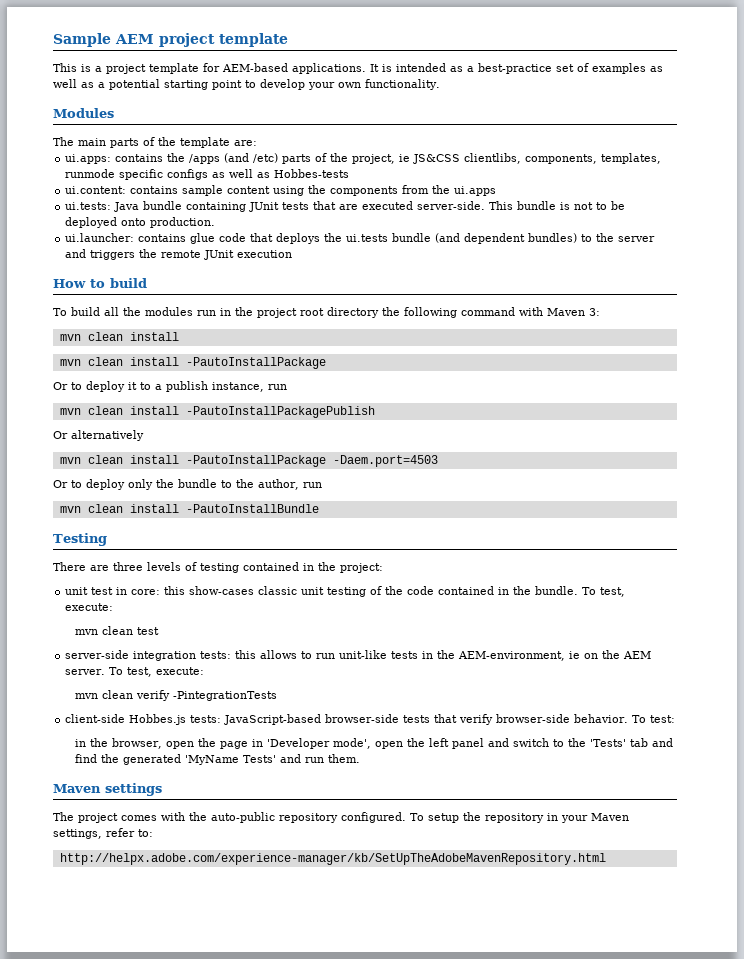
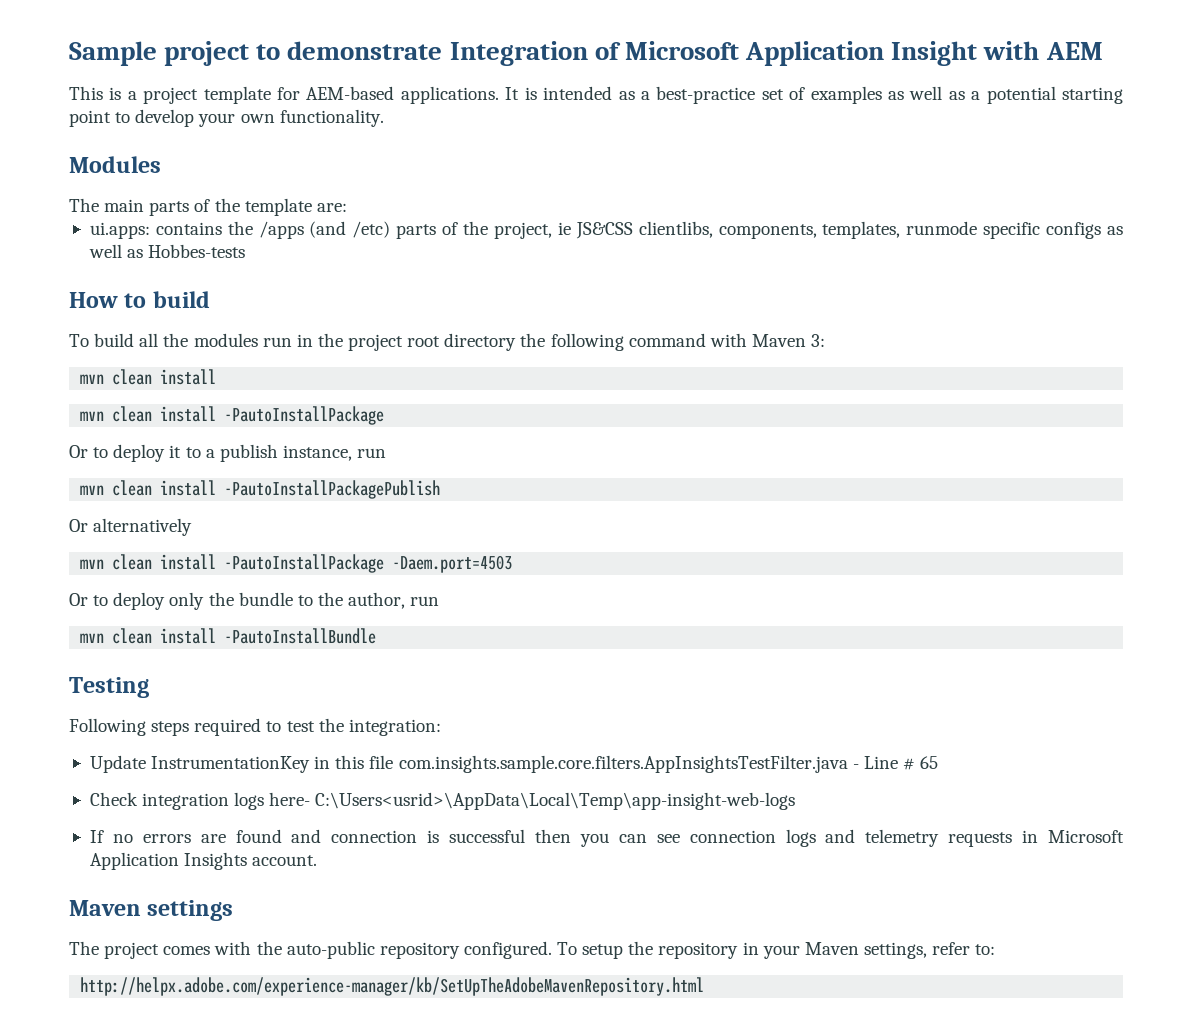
[115,33,288,47] AEM project template -> [164,41,1103,66] project to demonstrate Integration of Microsoft Application Insight with AEM
[65,185,497,196] [65,201,626,212] [65,217,216,228] [65,233,656,244] [65,249,293,260] // ui.content: contains sample content using the components from the ui.apps // ui.tests: Java bundle containing JUnit tests that are executed server-side. This bundle is not to be deployed onto production. // ui.launcher: contains glue code that deploys the ui.tests bundle (and dependent bundles) to the server and triggers the remote JUnit execution -> (246, 251) none
[53,562,383,573] [65,586,626,597] [65,603,114,611] [74,626,159,635] [65,650,652,661] [65,667,205,677] [74,690,277,701] [65,714,676,725] [74,738,673,749] [74,754,360,765] There are three levels of testing contained in the project: // unit test in core: this show-cases classic unit testing of the code contained in the bundle. To test, execute: // mvn clean test // server-side integration tests: this allows to run unit-like tests in the AEM-environment, ie on the AEM server. To test, execute: // mvn clean verify -PintegrationTests // client-side Hobbes.js tests: JavaScript-based browser-side tests that verify browser-side behavior. To test: // in the browser, open the page in 'Developer mode', open the left panel and switch to the 'Tests' tab and find the generated 'MyName Tests' and run them. -> [69,718,441,736] [89,755,939,773] [89,792,796,810] [89,829,1124,847] [89,852,318,870] Following steps required to test the integration: // Update InstrumentationKey in this file com.insights.sample.core.filters.AppInsightsTestFilter.java - Line # 65 // Check integration logs here- C:\Users<usrid>\AppData\Local\Temp\app-insight-web-logs // If no errors are found and connection is successful then you can see connection logs and telemetry requests in Microsoft Application Insights account.

